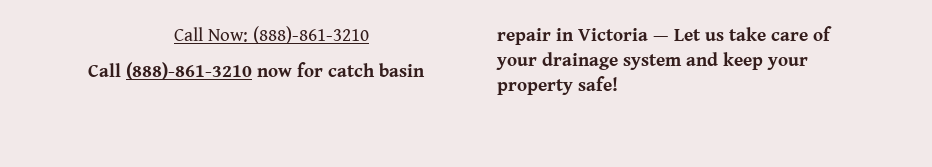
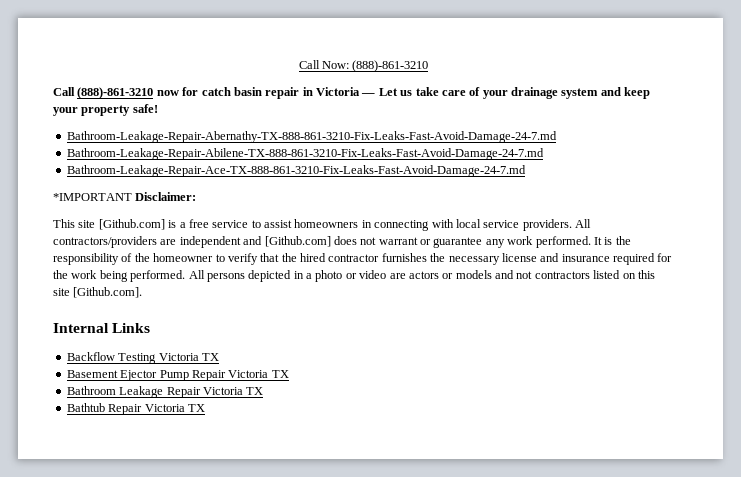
(618, 83) none -> [66,131,557,143] [66,148,544,160] [66,165,526,177] [53,192,197,201] [53,219,591,231] [53,236,631,248] [53,253,673,265] [53,270,655,282] [53,287,143,298] [53,323,151,333] [66,352,219,364] [66,370,289,381] [66,386,264,398] [66,403,205,415] // Bathroom-Leakage-Repair-Abernathy-TX-888-861-3210-Fix-Leaks-Fast-Avoid-Damage-24-7.md // Bathroom-Leakage-Repair-Abilene-TX-888-861-3210-Fix-Leaks-Fast-Avoid-Damage-24-7.md // Bathroom-Leakage-Repair-Ace-TX-888-861-3210-Fix-Leaks-Fast-Avoid-Damage-24-7.md // *IMPORTANT Disclaimer: // This site [Github.com] is a free service to assist homeowners in connecting with local service providers. All contractors/providers are independent and [Github.com] does not warrant or guarantee any work performed. It is the responsibility of the homeowner to verify that the hired contractor furnishes the necessary license and insurance required for the work being performed. All persons depicted in a photo or video are actors or models and not contractors listed on this site [Github.com]. // Internal Links // Backflow Testing Victoria TX // Basement Ejector Pump Repair Victoria TX // Bathroom Leakage Repair Victoria TX // Bathtub Repair Victoria TX

